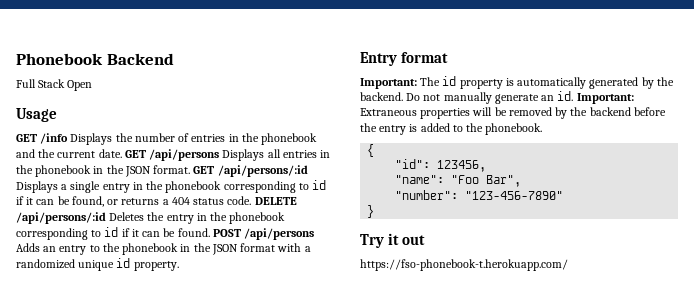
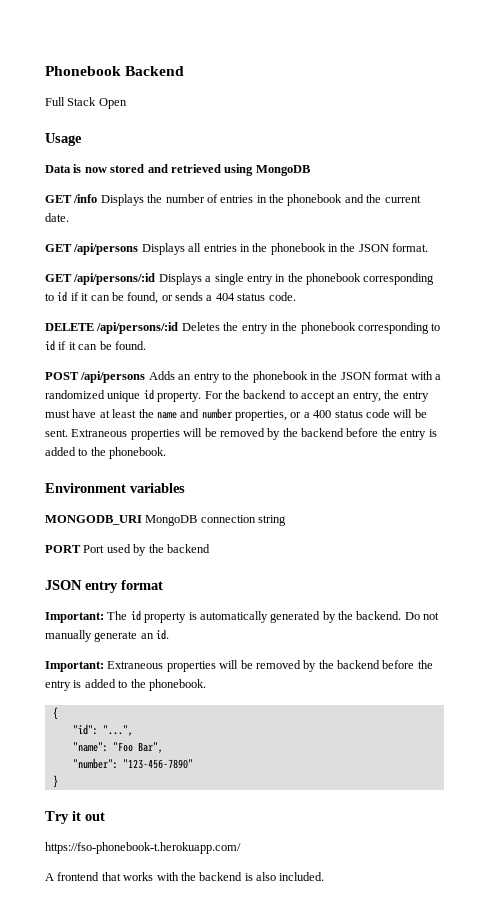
(57, 115) none -> [45,164,310,176] // Data is now stored and retrieved using MongoDB
(122, 153) none -> (69, 217) //
(191, 169) none -> (429, 247) //
[121,198,160,205] returns -> [175,292,203,301] sends
(252, 200) none -> (296, 296) //
(210, 232) none -> (146, 345) //
[360,52,397,66] // Entry -> [204,390,429,402] [45,408,427,421] [45,428,437,440] [45,447,167,459] [45,483,185,493] [45,515,287,526] [45,544,210,556] [45,580,118,593] For the backend to accept an entry, the entry must have at least the name and number properties, or a 400 status code will be sent. Extraneous properties will be removed by the backend before the entry is added to the phonebook. // Environment variables // MONGODB_URI MongoDB connection string // PORT Port used by the backend // JSON entry
(574, 96) none -> (170, 634) //
[437,160,487,172] 123456, -> [102,725,133,736] "...",
(568, 265) none -> [45,872,325,881] // A frontend that works with the backend is also included.

